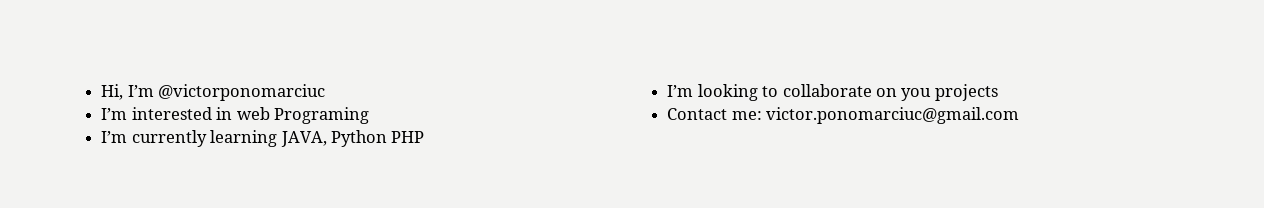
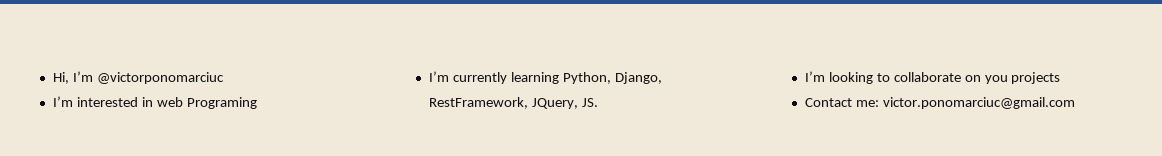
[280,130,425,147] JAVA, Python PHP -> [562,72,662,84] [428,97,598,109] Python, Django, RestFramework, JQuery, JS.

